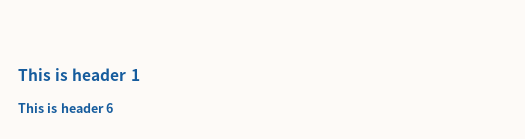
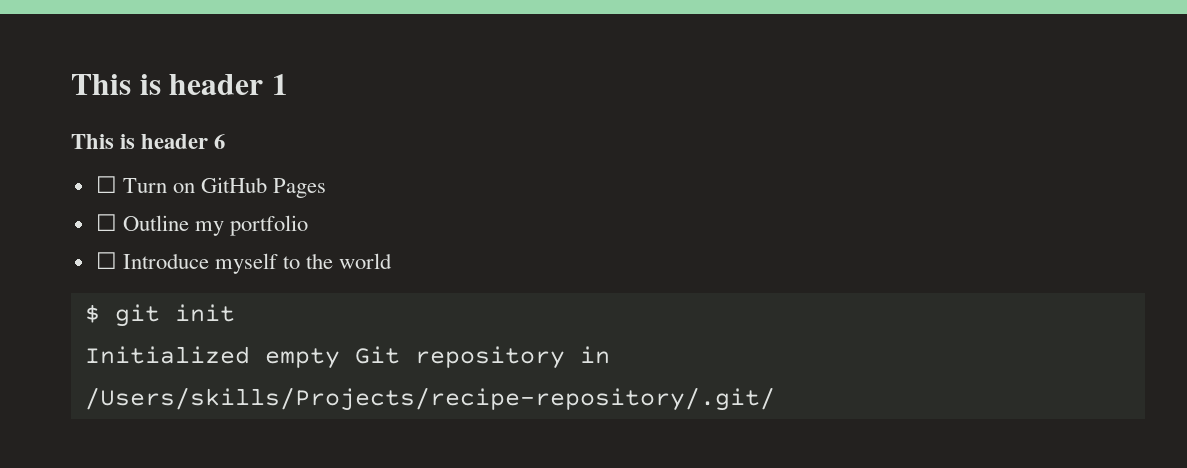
(114, 108) none -> [95,176,327,198] [95,214,308,236] [95,252,393,274] [84,304,235,327] [84,346,610,369] [84,387,775,411] // ☐ Turn on GitHub Pages // ☐ Outline my portfolio // ☐ Introduce myself to the world // $ git init // Initialized empty Git repository in /Users/skills/Projects/recipe-repository/.git/

